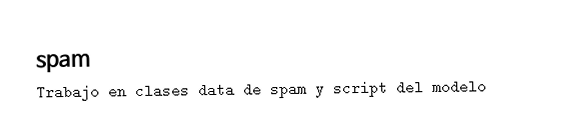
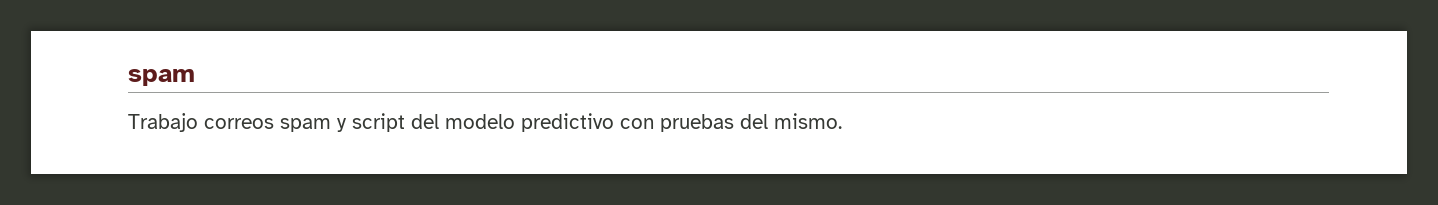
[108,82,262,99] en clases data de -> [204,118,274,129] correos
(487, 86) none -> [521,113,842,132] predictivo con pruebas del mismo.

